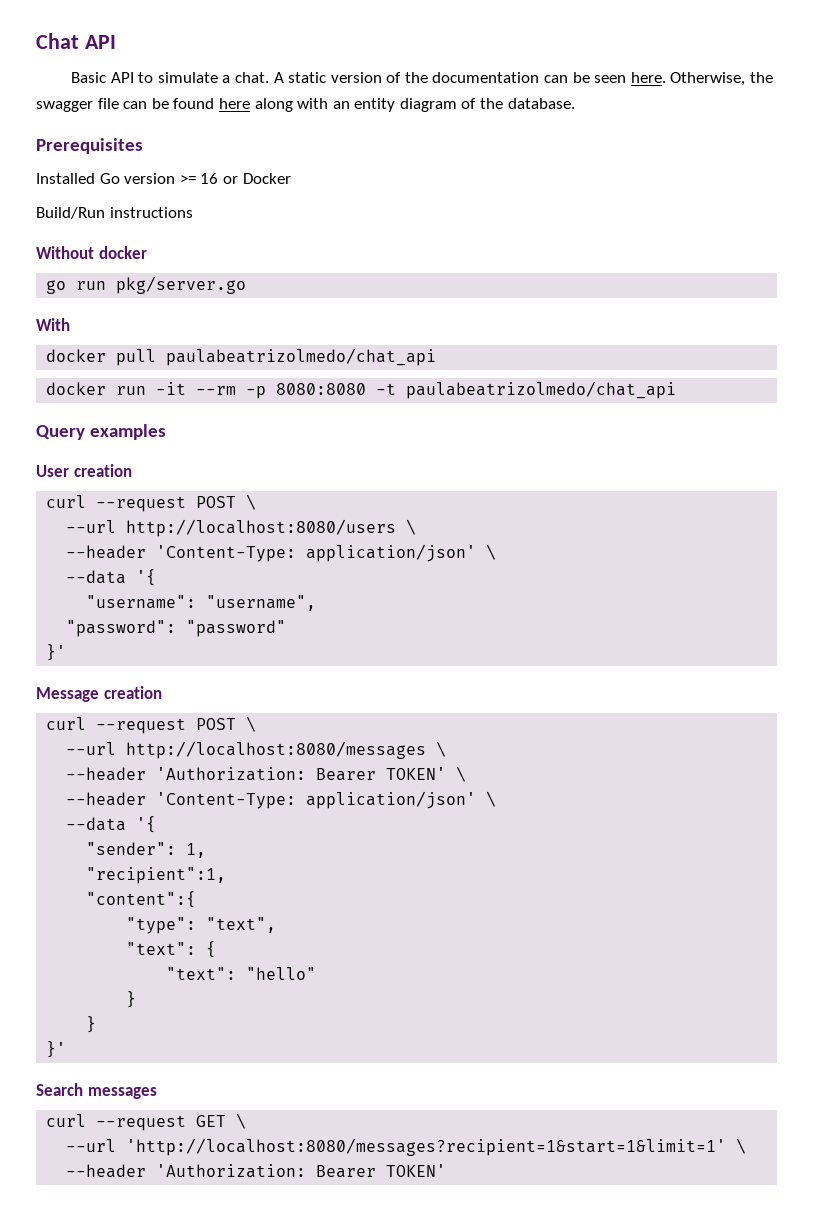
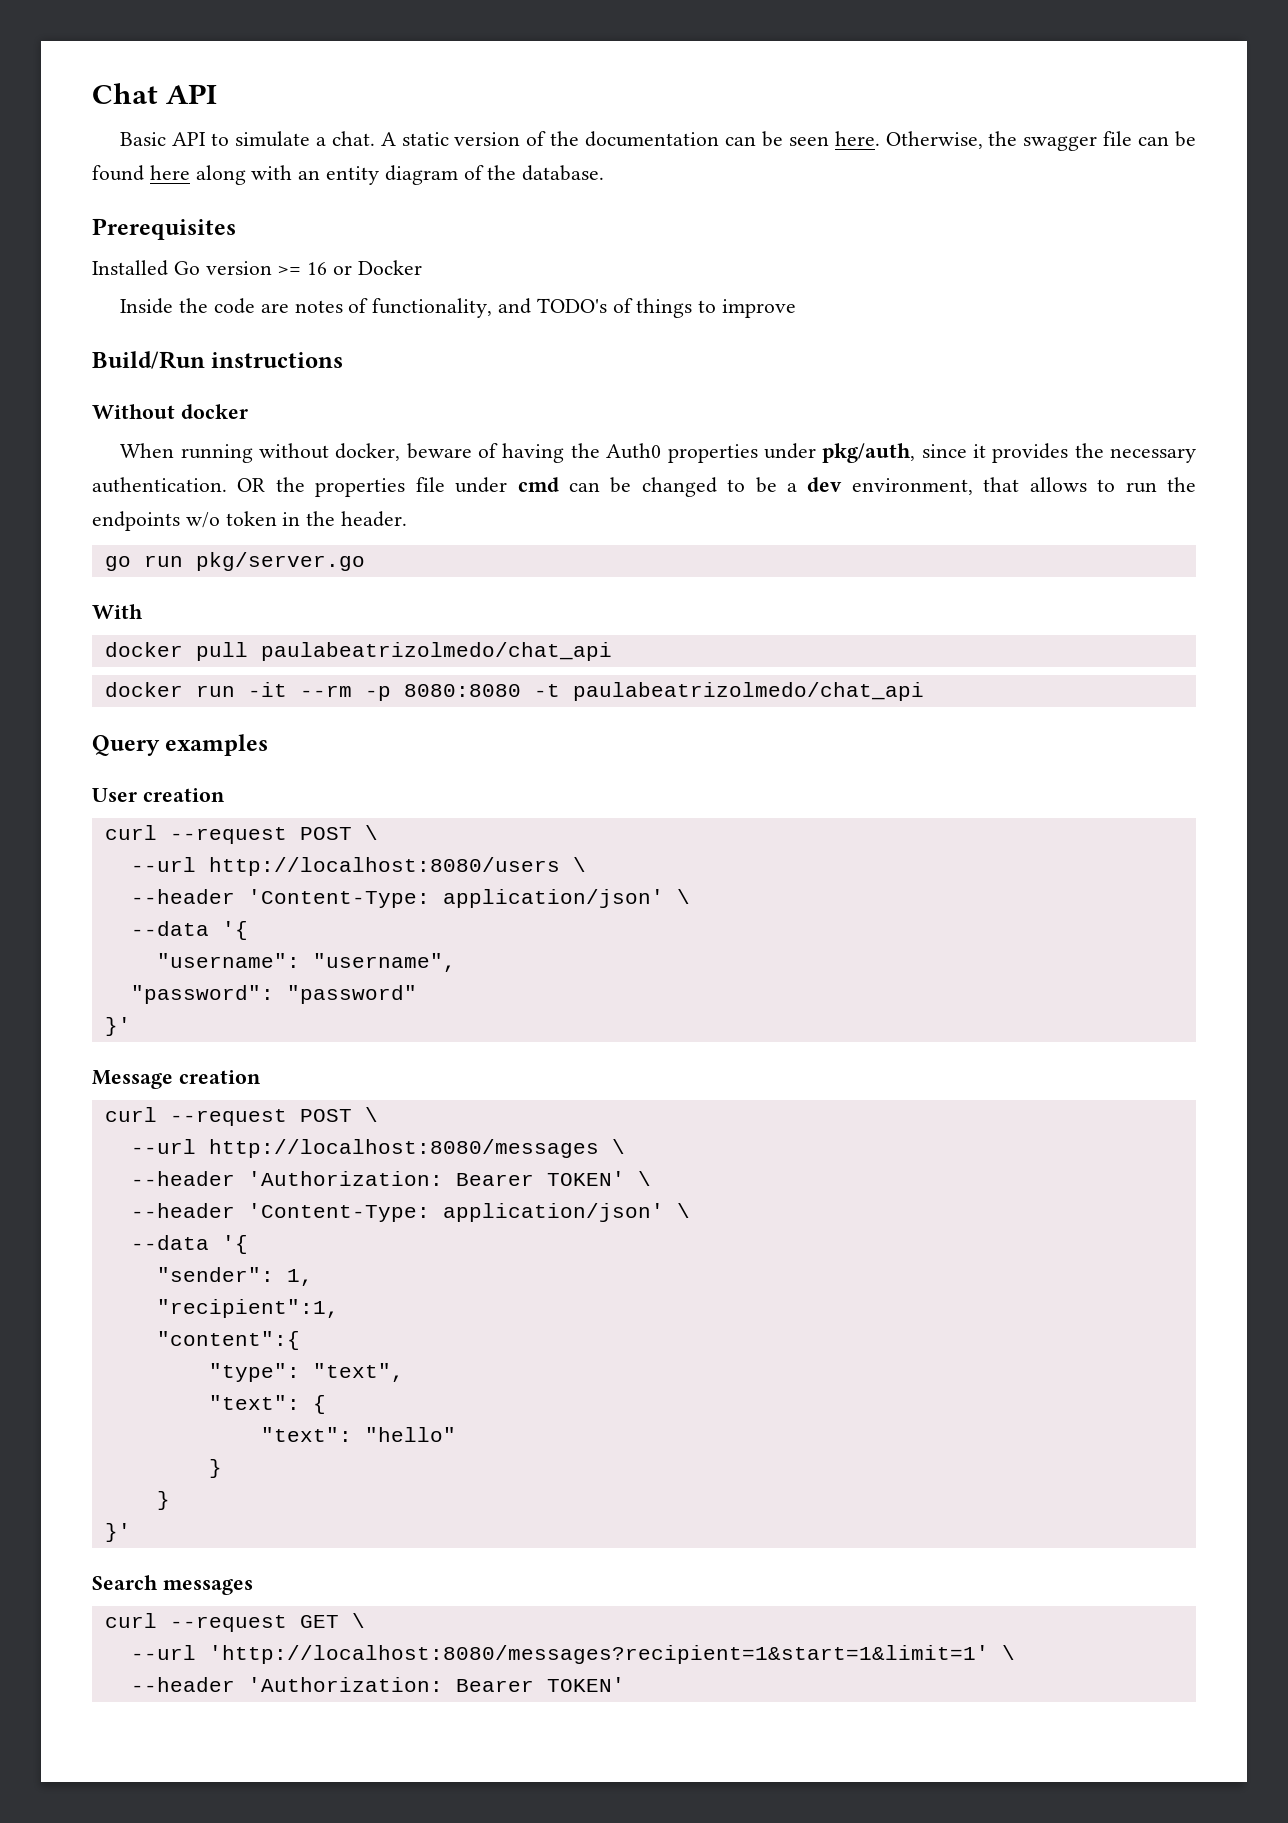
[36,207,193,219] [36,246,147,259] Build/Run instructions // Without docker -> [120,298,796,318] [92,351,344,369] [92,404,248,419] [120,443,1196,463] [92,477,1197,497] [92,511,408,531] Inside the code are notes of functionality, and TODO's of things to improve // Build/Run instructions // Without docker // When running without docker, beware of having the Auth0 properties under pkg/auth, since it provides the necessary authentication. OR the properties file under cmd can be changed to be a dev environment, that allows to run the endpoints w/o token in the header.

